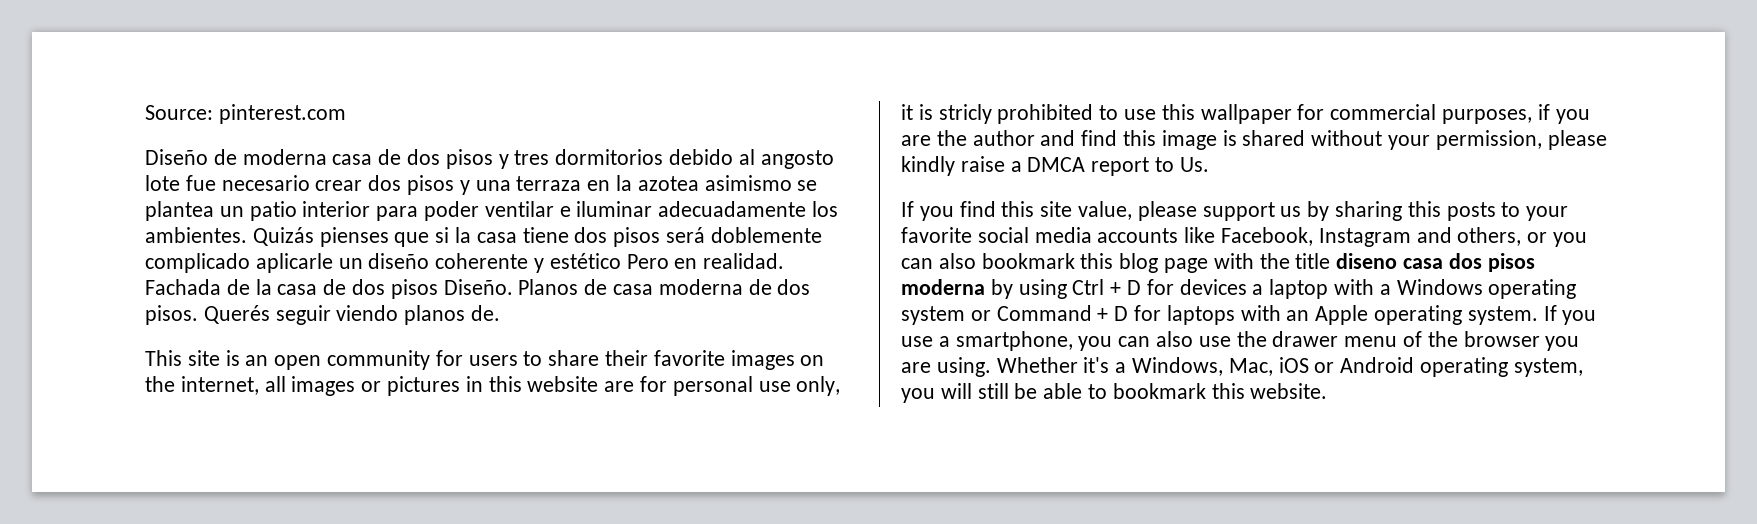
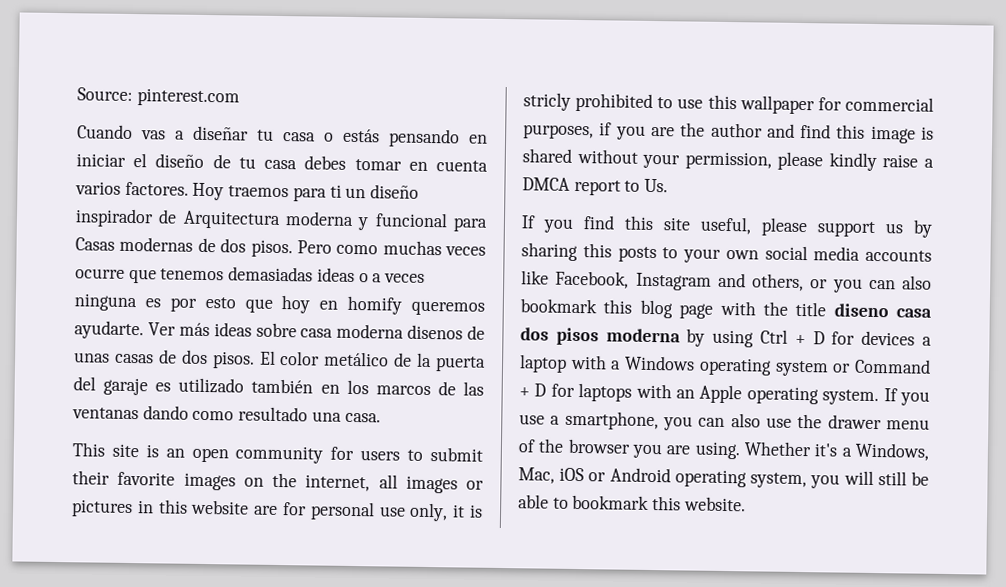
[145,149,834,169] [145,175,818,195] [145,201,839,221] [145,227,822,247] [145,253,785,273] [145,279,811,299] [145,305,501,325] Diseño de moderna casa de dos pisos y tres dormitorios debido al angosto lote fue necesario crear dos pisos y una terraza en la azotea asimismo se plantea un patio interior para poder ventilar e iluminar adecuadamente los ambientes. Quizás pienses que si la casa tiene dos pisos será doblemente complicado aplicarle un diseño coherente y estético Pero en realidad. Fachada de la casa de dos pisos Diseño. Planos de casa moderna de dos pisos. Querés seguir viendo planos de. -> [77,124,488,148] [76,153,489,172] [75,181,420,202] [75,208,488,232] [75,236,486,258] [75,266,426,284] [74,293,485,316] [74,320,485,340] [74,349,486,372] [73,376,484,396] [72,405,381,423] Cuando vas a diseñar tu casa o estás pensando en iniciar el diseño de tu casa debes tomar en cuenta varios factores. Hoy traemos para ti un diseño inspirador de Arquitectura moderna y funcional para Casas modernas de dos pisos. Pero como muchas veces ocurre que tenemos demasiadas ideas o a veces ninguna es por esto que hoy en homify queremos ayudarte. Ver más ideas sobre casa moderna disenos de unas casas de dos pisos. El color metálico de la puerta del garaje es utilizado también en los marcos de las ventanas dando como resultado una casa.
[548,350,600,366] share -> [430,447,484,462] submit
[1078,201,1133,220] value, -> [700,216,752,235] useful,
[901,227,972,243] favorite -> [725,249,759,260] own

